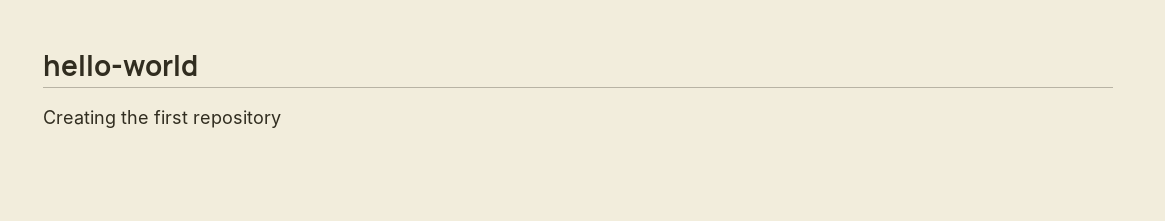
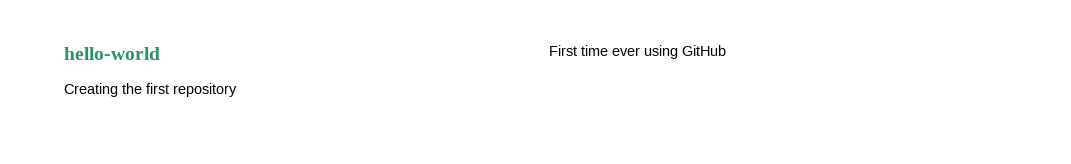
(281, 119) none -> [549,45,726,59] // First time ever using GitHub

